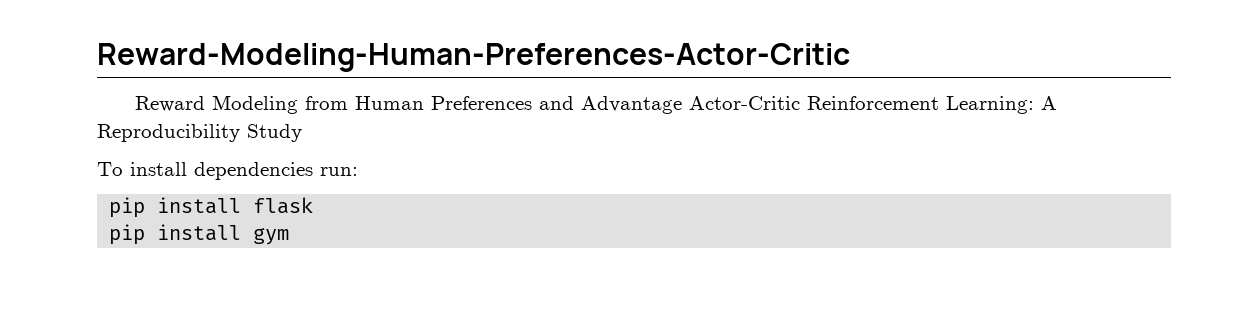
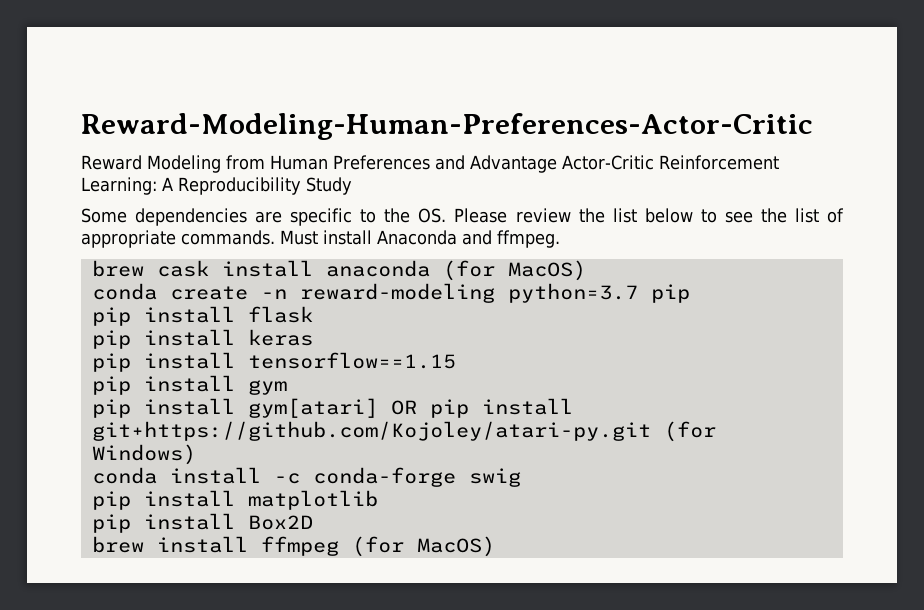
[97,162,358,180] [109,197,314,218] [109,224,290,245] To install dependencies run: // pip install flask // pip install gym -> [81,208,844,226] [81,230,560,248] [91,260,586,281] [91,283,690,303] [91,306,313,326] [91,329,313,349] [91,352,456,372] [91,375,287,395] [91,398,573,418] [91,421,716,442] [91,444,196,465] [91,467,521,487] [91,490,378,510] [91,513,313,533] [91,536,495,557] Some dependencies are specific to the OS. Please review the list below to see the list of appropriate commands. Must install Anaconda and ffmpeg. // brew cask install anaconda (for MacOS) // conda create -n reward-modeling python=3.7 pip // pip install flask // pip install keras // pip install tensorflow==1.15 // pip install gym // pip install gym[atari] OR pip install git+https://github.com/Kojoley/atari-py.git (for Windows) // conda install -c conda-forge swig // pip install matplotlib // pip install Box2D // brew install ffmpeg (for MacOS)

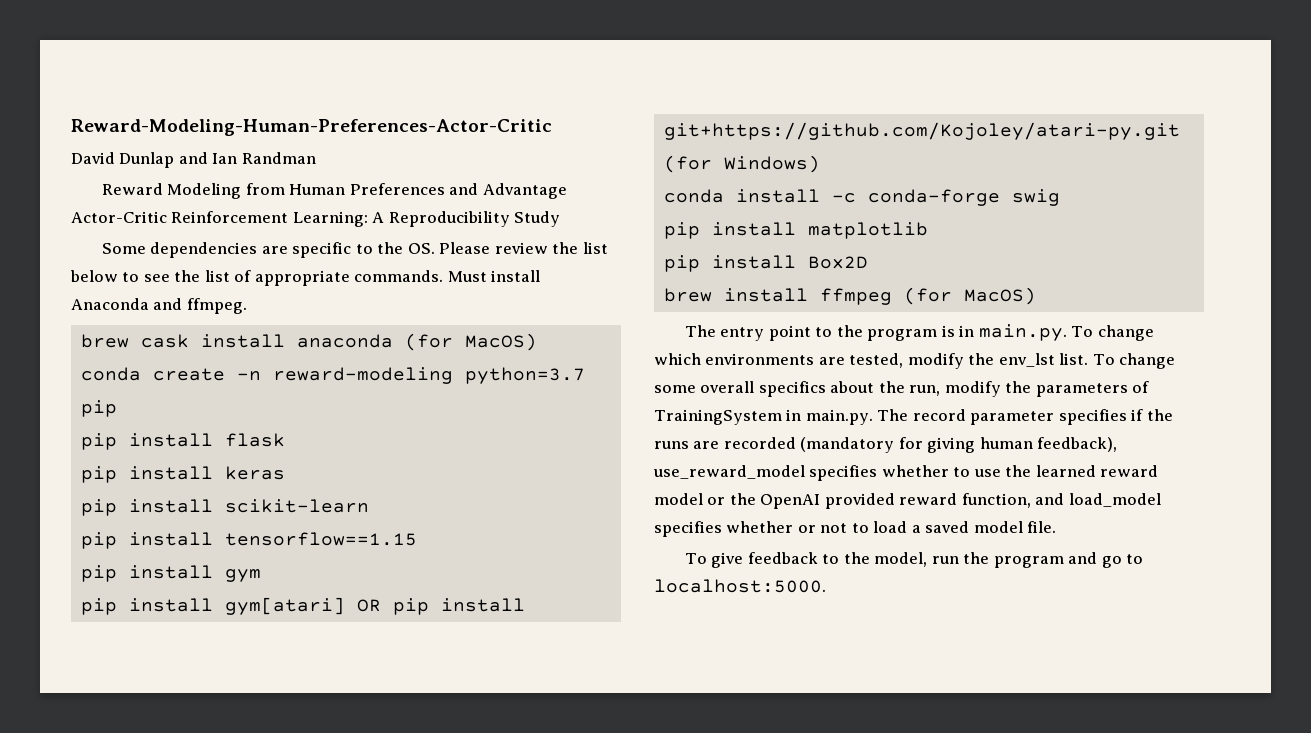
(813, 126) none -> [71,152,316,168] // David Dunlap and Ian Randman
(313, 337) none -> [80,499,369,516] // pip install scikit-learn
(495, 546) none -> [684,324,1154,341] [654,353,1176,369] [654,381,1150,397] [654,409,1173,425] [654,437,1118,453] [653,465,1159,481] [654,493,1161,509] [654,521,1057,537] [684,552,1143,568] [654,579,826,593] // The entry point to the program is in main.py. To change which environments are tested, modify the env_lst list. To change some overall specifics about the run, modify the parameters of TrainingSystem in main.py. The record parameter specifies if the runs are recorded (mandatory for giving human feedback), use_reward_model specifies whether to use the learned reward model or the OpenAI provided reward function, and load_model specifies whether or not to load a saved model file. // To give feedback to the model, run the program and go to localhost:5000.

